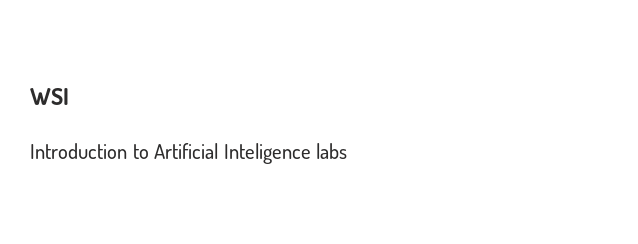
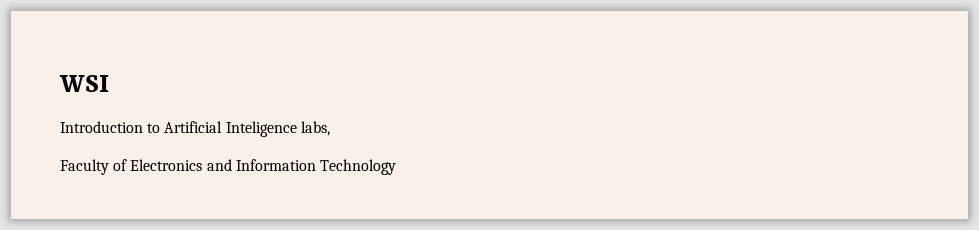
[316,143,348,159] labs -> [300,121,330,136] [60,159,396,175] labs, // Faculty of Electronics and Information Technology

